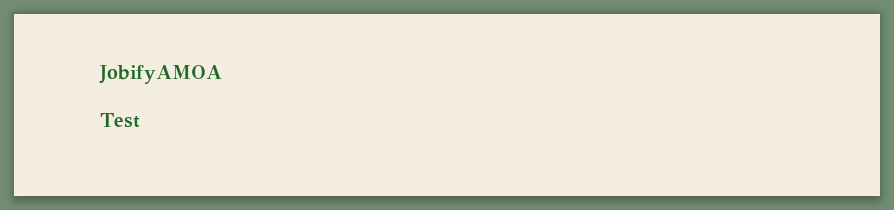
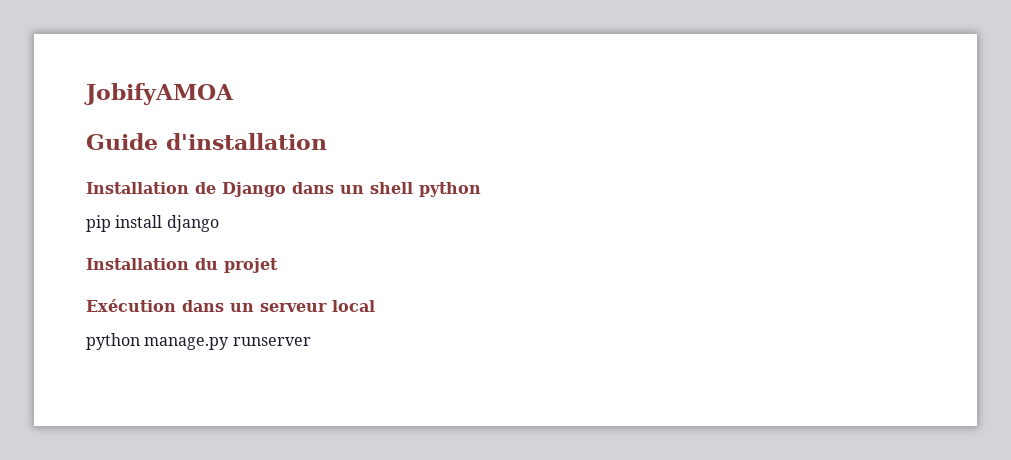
[100,113,140,128] Test -> [86,133,327,150] [86,182,481,197] [86,215,219,232] [86,258,278,273] [86,299,375,312] [86,333,311,350] Guide d'installation // Installation de Django dans un shell python // pip install django // Installation du projet // Exécution dans un serveur local // python manage.py runserver

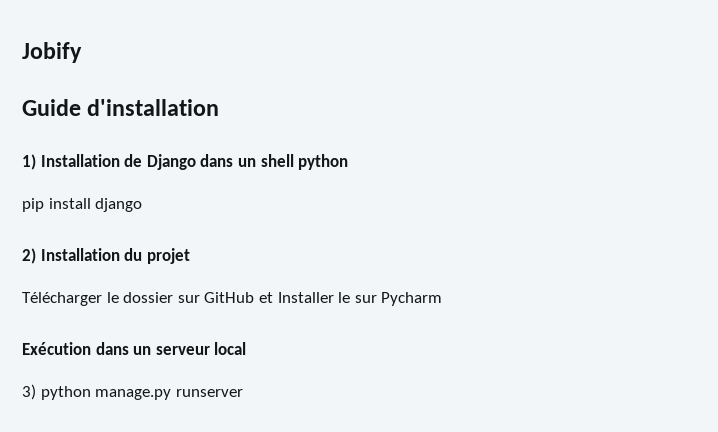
[84,83,234,105] JobifyAMOA -> [22,42,82,63] Jobify
(327, 141) none -> [22,154,36,170] 1)
(219, 223) none -> [22,248,36,264] 2)
(278, 265) none -> [22,292,443,306] // Télécharger le dossier sur GitHub et Installer le sur Pycharm
(375, 306) none -> [22,384,36,400] 3)

